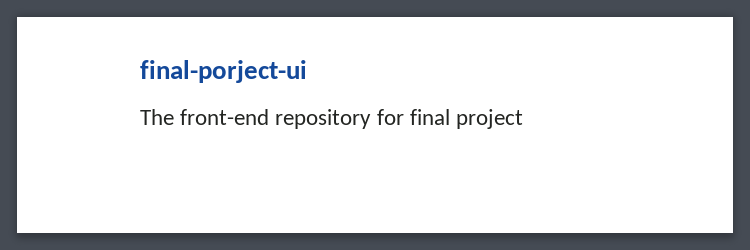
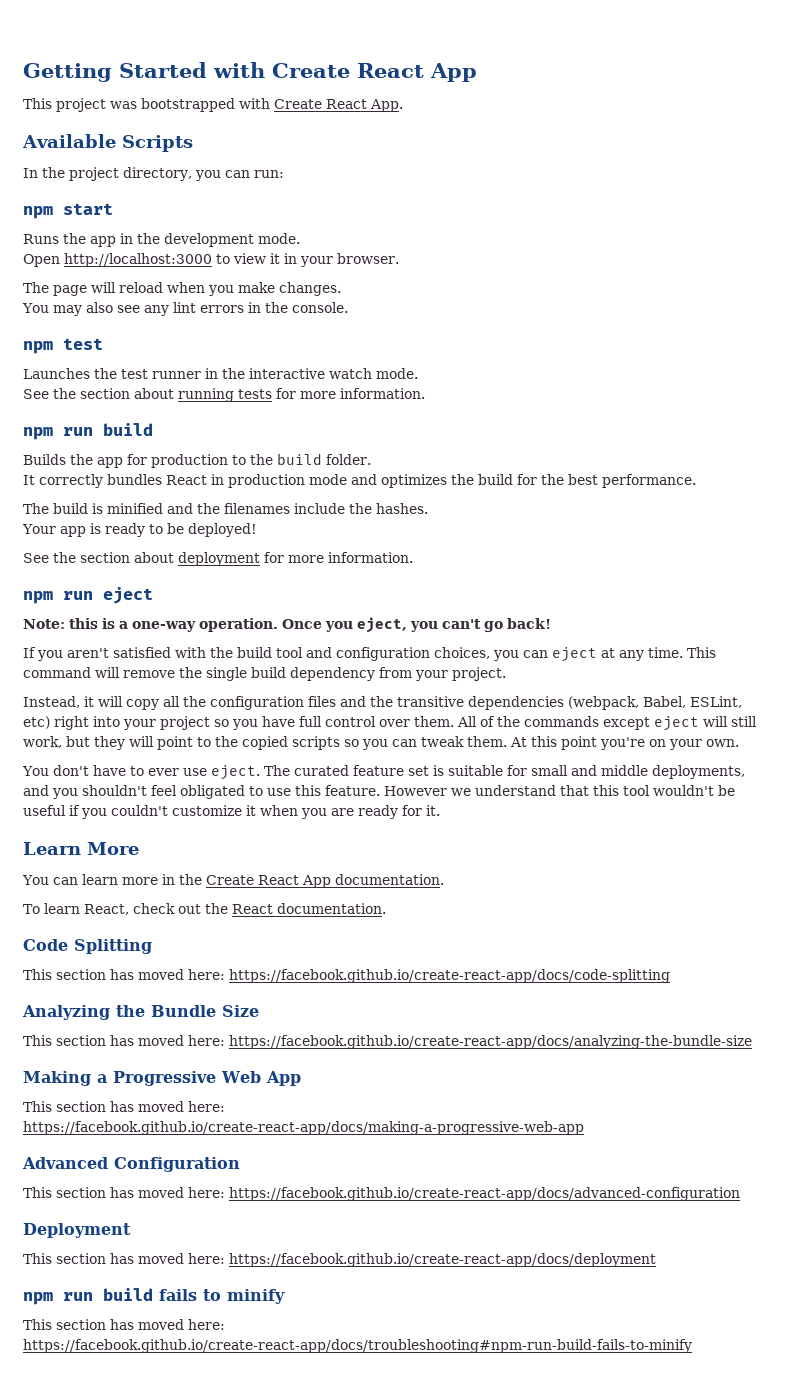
[140,60,307,83] [140,109,524,129] final-porject-ui // The front-end repository for final project -> [23,62,477,82] [23,98,403,112] [22,134,193,152] [23,167,284,181] [23,203,113,219] [23,233,300,247] [23,253,399,267] [23,282,341,296] [22,302,348,316] [23,338,103,354] [23,368,418,379] [23,388,425,402] [23,423,153,440] [23,453,371,468] [23,474,696,488] [23,503,428,514] [22,523,257,537] [23,552,413,566] [23,587,153,604] [23,617,551,633] [23,647,716,662] [23,667,506,681] [23,696,742,710] [23,716,757,731] [23,736,739,750] [22,765,745,780] [23,785,735,799] [23,805,440,819] [23,842,139,855] [22,874,444,888] [23,903,386,915] [23,939,152,954] [23,969,670,983] [22,1005,259,1020] [23,1035,752,1049] [23,1071,301,1086] [23,1101,225,1112] [23,1121,584,1135] [22,1157,240,1172] [23,1187,740,1201] [23,1223,131,1238] [23,1253,656,1267] [23,1288,285,1305] [23,1319,225,1330] [23,1339,692,1353] Getting Started with Create React App // This project was bootstrapped with Create React App. // Available Scripts // In the project directory, you can run: // npm start // Runs the app in the development mode. // Open http://localhost:3000 to view it in your browser. // The page will reload when you make changes. // You may also see any lint errors in the console. // npm test // Launches the test runner in the interactive watch mode. // See the section about running tests for more information. // npm run build // Builds the app for production to the build folder. // It correctly bundles React in production mode and optimizes the build for the best performance. // The build is minified and the filenames include the hashes. // Your app is ready to be deployed! // See the section about deployment for more information. // npm run eject // Note: this is a one-way operation. Once you eject, you can't go back! // If you aren't satisfied with the build tool and configuration choices, you can eject at any time. This command will remove the single build dependency from your project. // Instead, it will copy all the configuration files and the transitive dependencies (webpack, Babel, ESLint, etc) right into your project so you have full control over them. All of the commands except eject will still work, but they will point to the copied scripts so you can tweak them. At this point you're on your own. // You don't have to ever use eject. The curated feature set is suitable for small and middle deployments, and you shouldn't feel obligated to use this feature. However we understand that this tool wouldn't be useful if you couldn't customize it when you are ready for it. // Learn More // You can learn more in the Create React App documentation. // To learn React, check out the React documentation. // Code Splitting // This section has moved here: https://facebook.github.io/create-react-app/docs/code-splitting // Analyzing the Bundle Size // This section has moved here: https://facebook.github.io/create-react-app/docs/analyzing-the-bundle-size // Making a Progressive Web App // This section has moved here: https://facebook.github.io/create-react-app/docs/making-a-progressive-web-app // Advanced Configuration // This section has moved here: https://facebook.github.io/create-react-app/docs/advanced-configuration // Deployment // This section has moved here: https://facebook.github.io/create-react-app/docs/deployment // npm run build fails to minify // This section has moved here: https://facebook.github.io/create-react-app/docs/troubleshooting#npm-run-build-fails-to-minify

